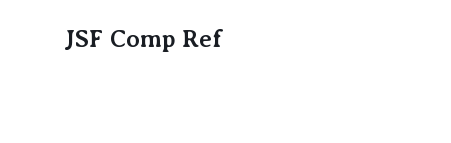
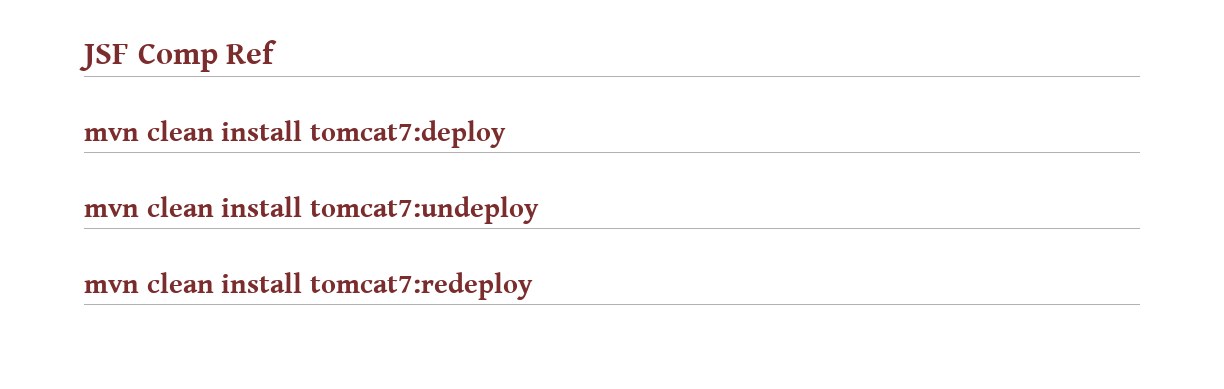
(224, 38) none -> [84,120,506,148] [84,196,539,224] [84,272,533,300] // mvn clean install tomcat7:deploy // mvn clean install tomcat7:undeploy // mvn clean install tomcat7:redeploy

